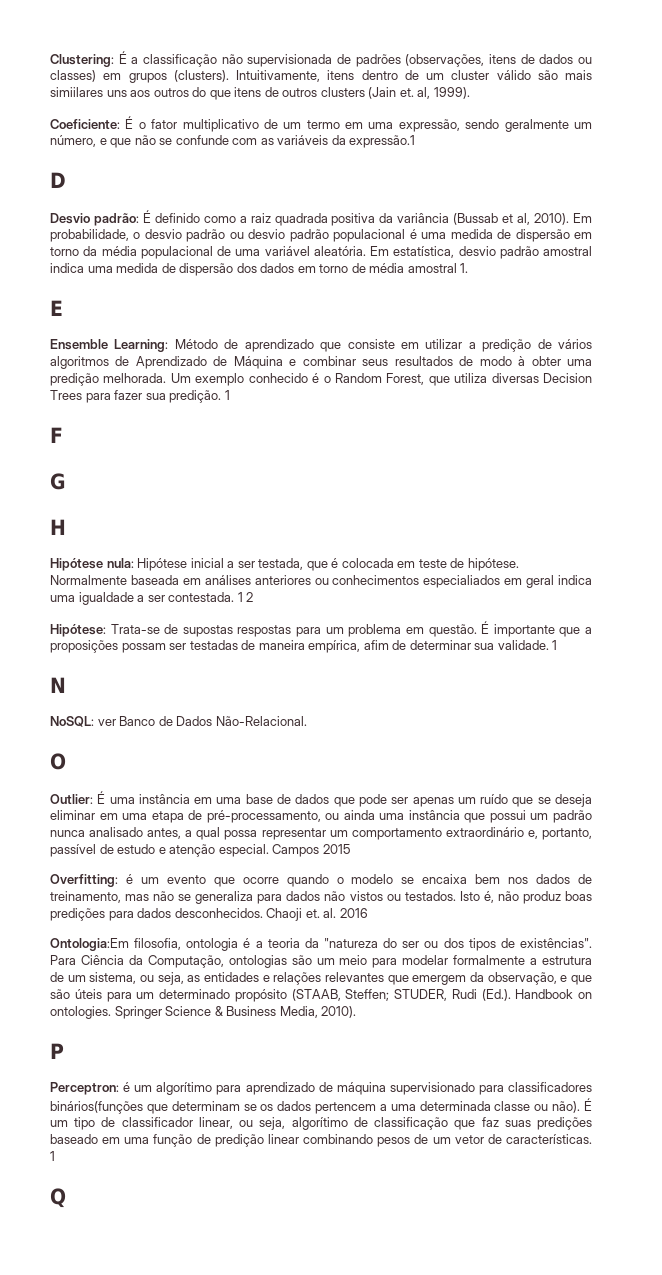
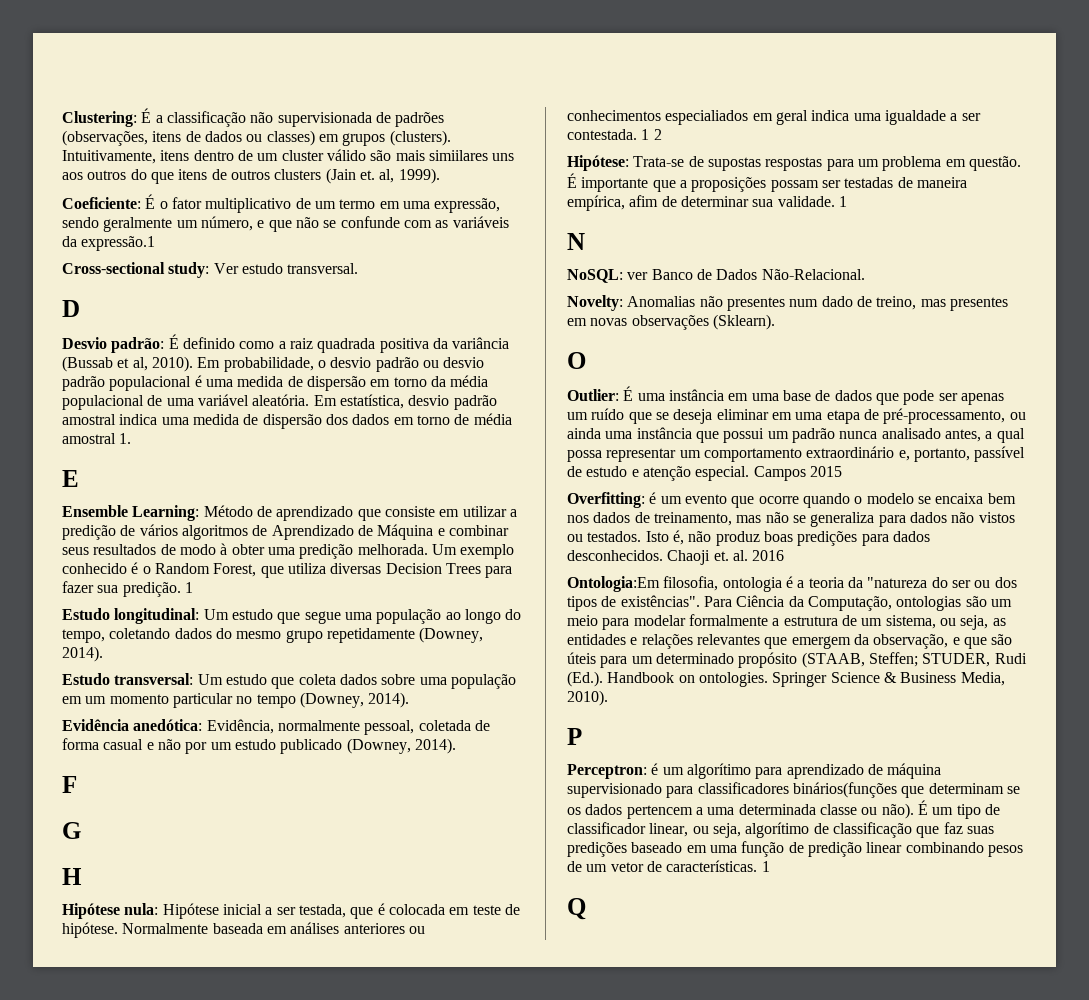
(416, 141) none -> [62,262,359,278] // Cross-sectional study: Ver estudo transversal.
(230, 395) none -> [62,608,522,624] [62,627,484,643] [62,646,103,662] [62,673,516,689] [62,692,410,708] [62,719,490,735] [62,738,456,754] // Estudo longitudinal: Um estudo que segue uma população ao longo do tempo, coletando dados do mesmo grupo repetidamente (Downey, 2014). // Estudo transversal: Um estudo que coleta dados sobre uma população em um momento particular no tempo (Downey, 2014). // Evidência anedótica: Evidência, normalmente pessoal, coletada de forma casual e não por um estudo publicado (Downey, 2014).
(307, 721) none -> [567,295,1008,311] [567,314,775,330] // Novelty: Anomalias não presentes num dado de treino, mas presentes em novas observações (Sklearn).

